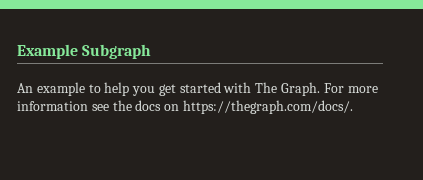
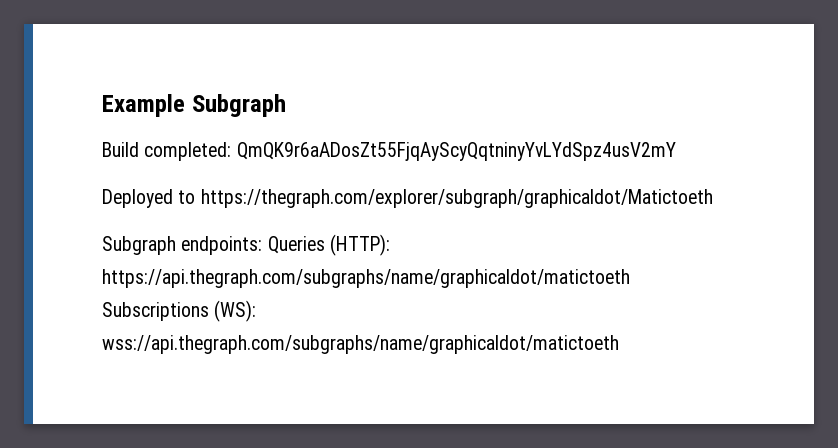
[17,82,378,96] [17,100,353,114] An example to help you get started with The Graph. For more information see the docs on https://thegraph.com/docs/. -> [102,142,676,161] [102,189,713,208] [102,234,390,256] [102,269,630,288] [102,300,257,322] [102,335,619,354] Build completed: QmQK9r6aADosZt55FjqAyScyQqtninyYvLYdSpz4usV2mY // Deployed to https://thegraph.com/explorer/subgraph/graphicaldot/Matictoeth // Subgraph endpoints: Queries (HTTP): https://api.thegraph.com/subgraphs/name/graphicaldot/matictoeth Subscriptions (WS): wss://api.thegraph.com/subgraphs/name/graphicaldot/matictoeth

